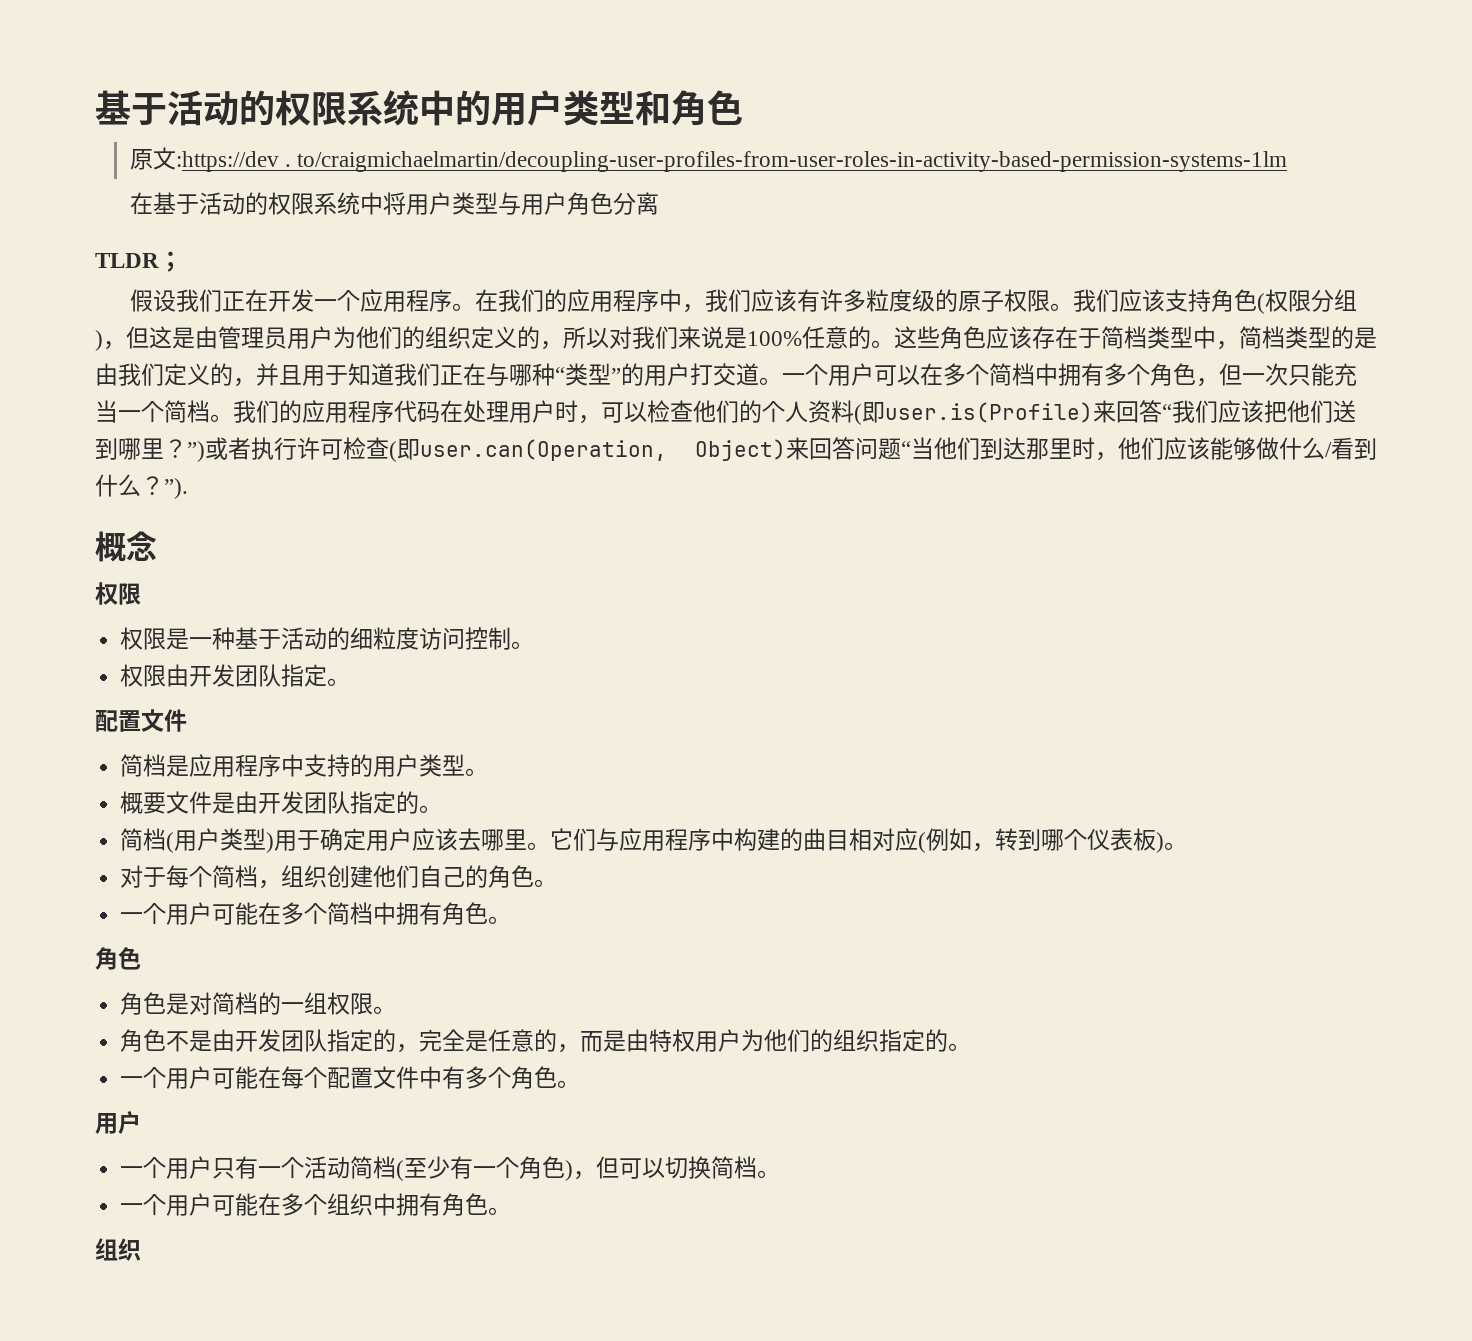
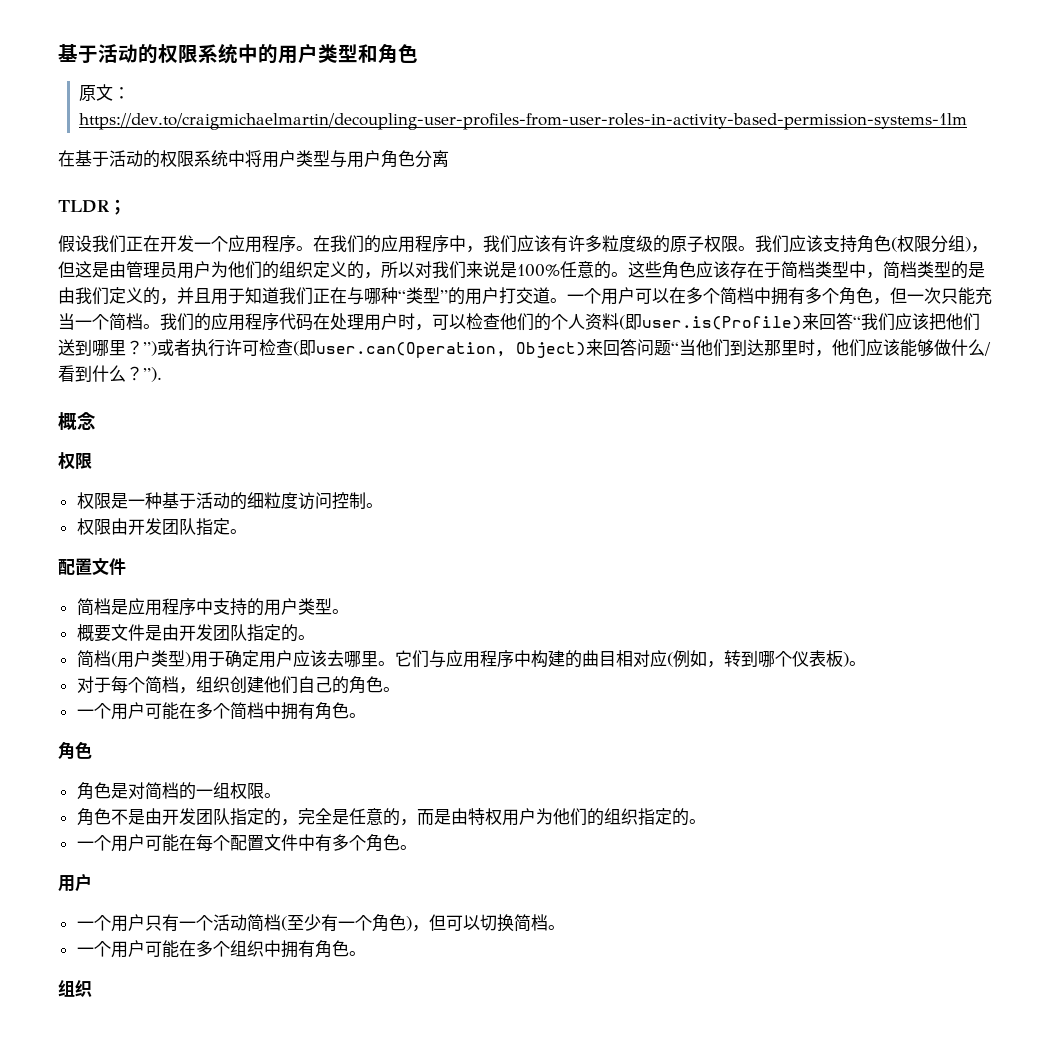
[175,151,1288,172] :https://dev . to/craigmichaelmartin/decoupling-user-profiles-from-user-roles-in-activity-based-permission-systems-1lm -> [113,87,131,99] [79,113,968,130] ：https://dev.to/craigmichaelmartin/decoupling-user-profiles-from-user-roles-in-activity-based-permission-systems-1lm

